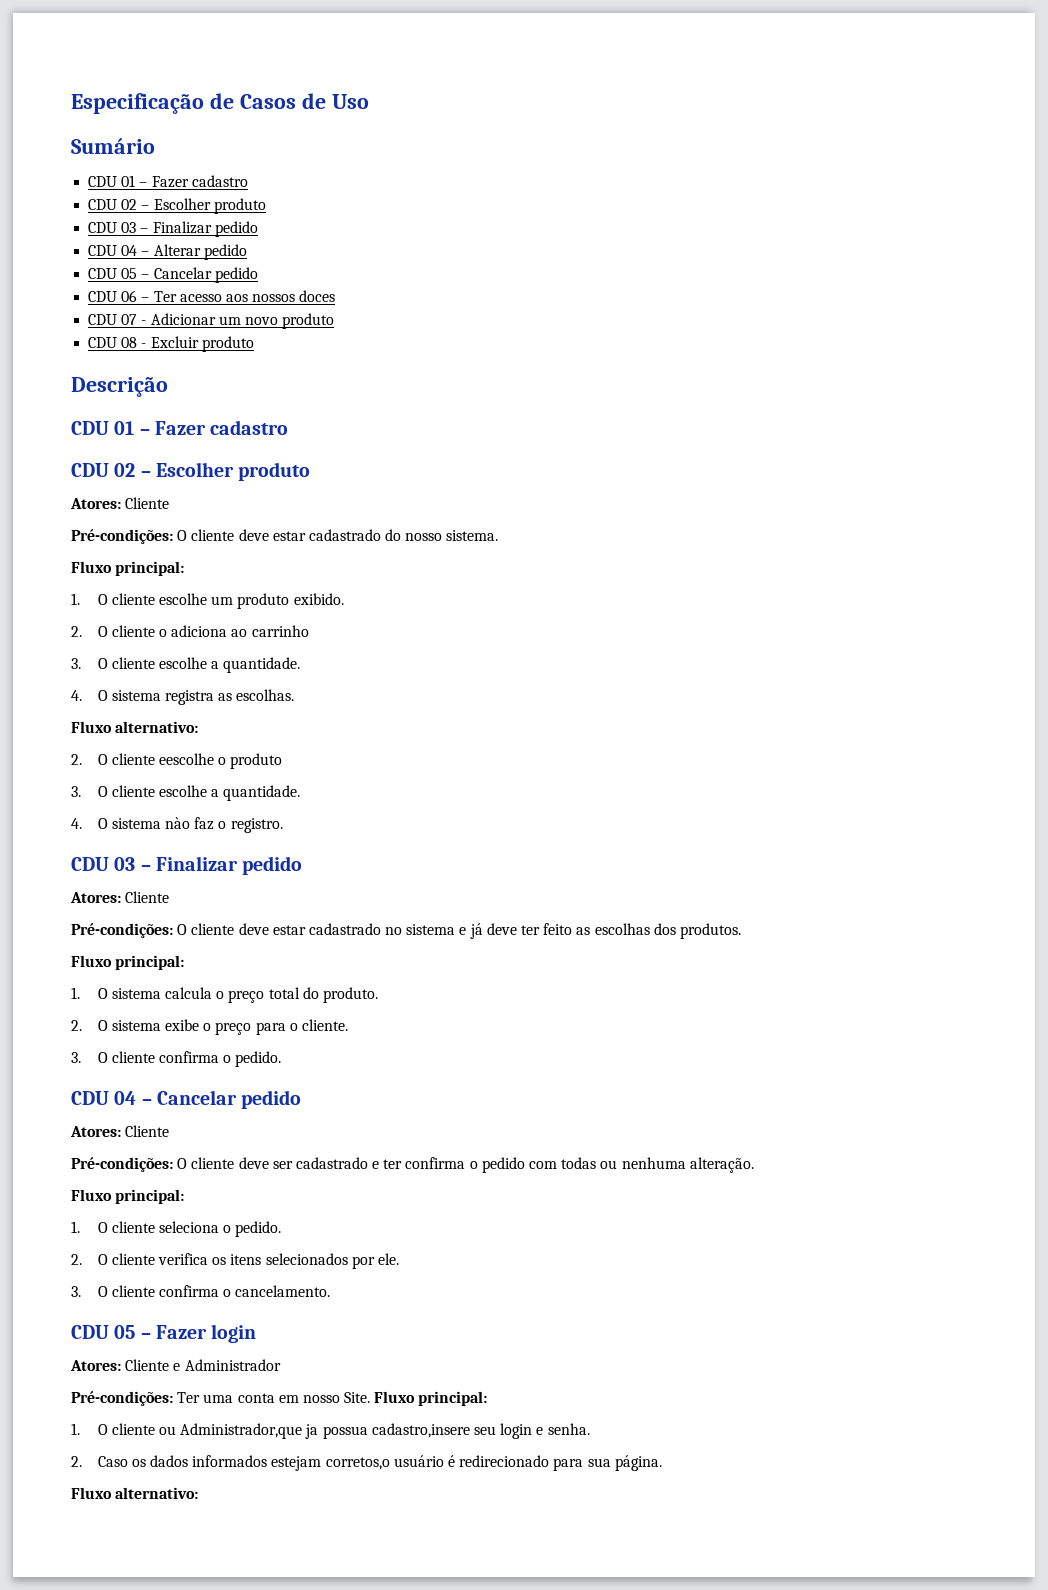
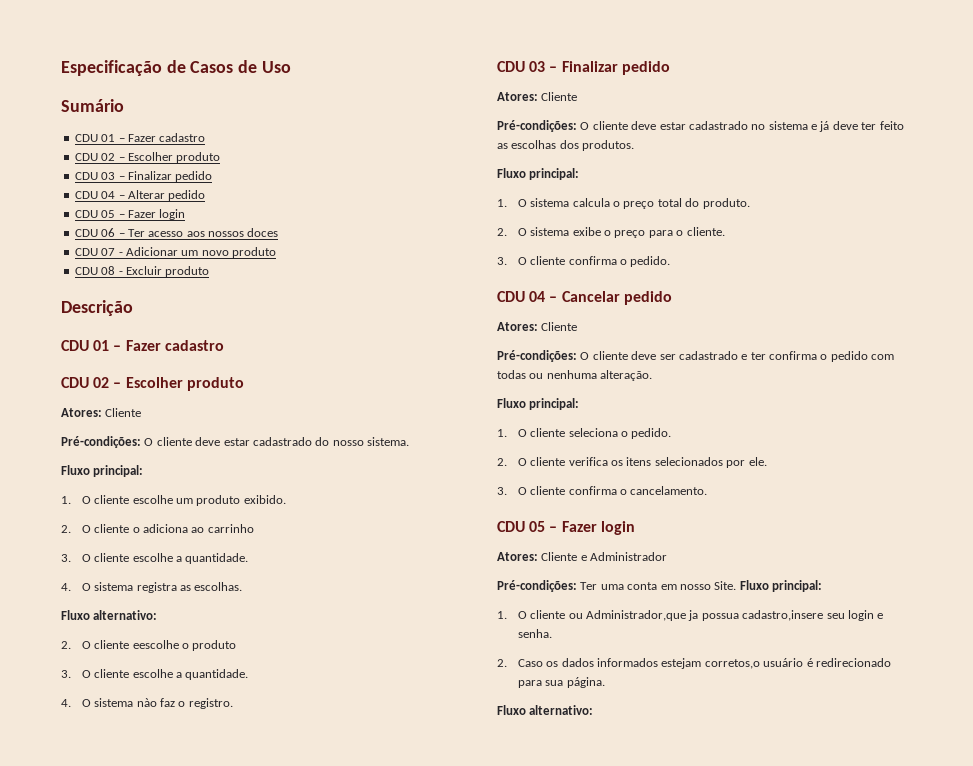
[153,267,258,283] Cancelar pedido -> [127,209,186,220] Fazer login

